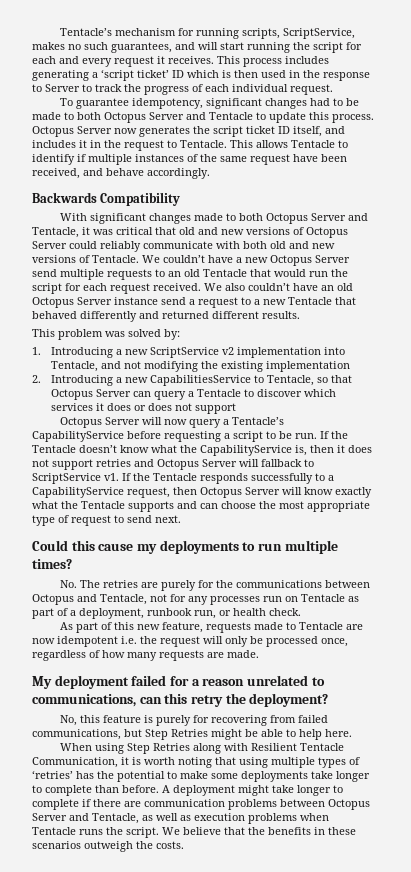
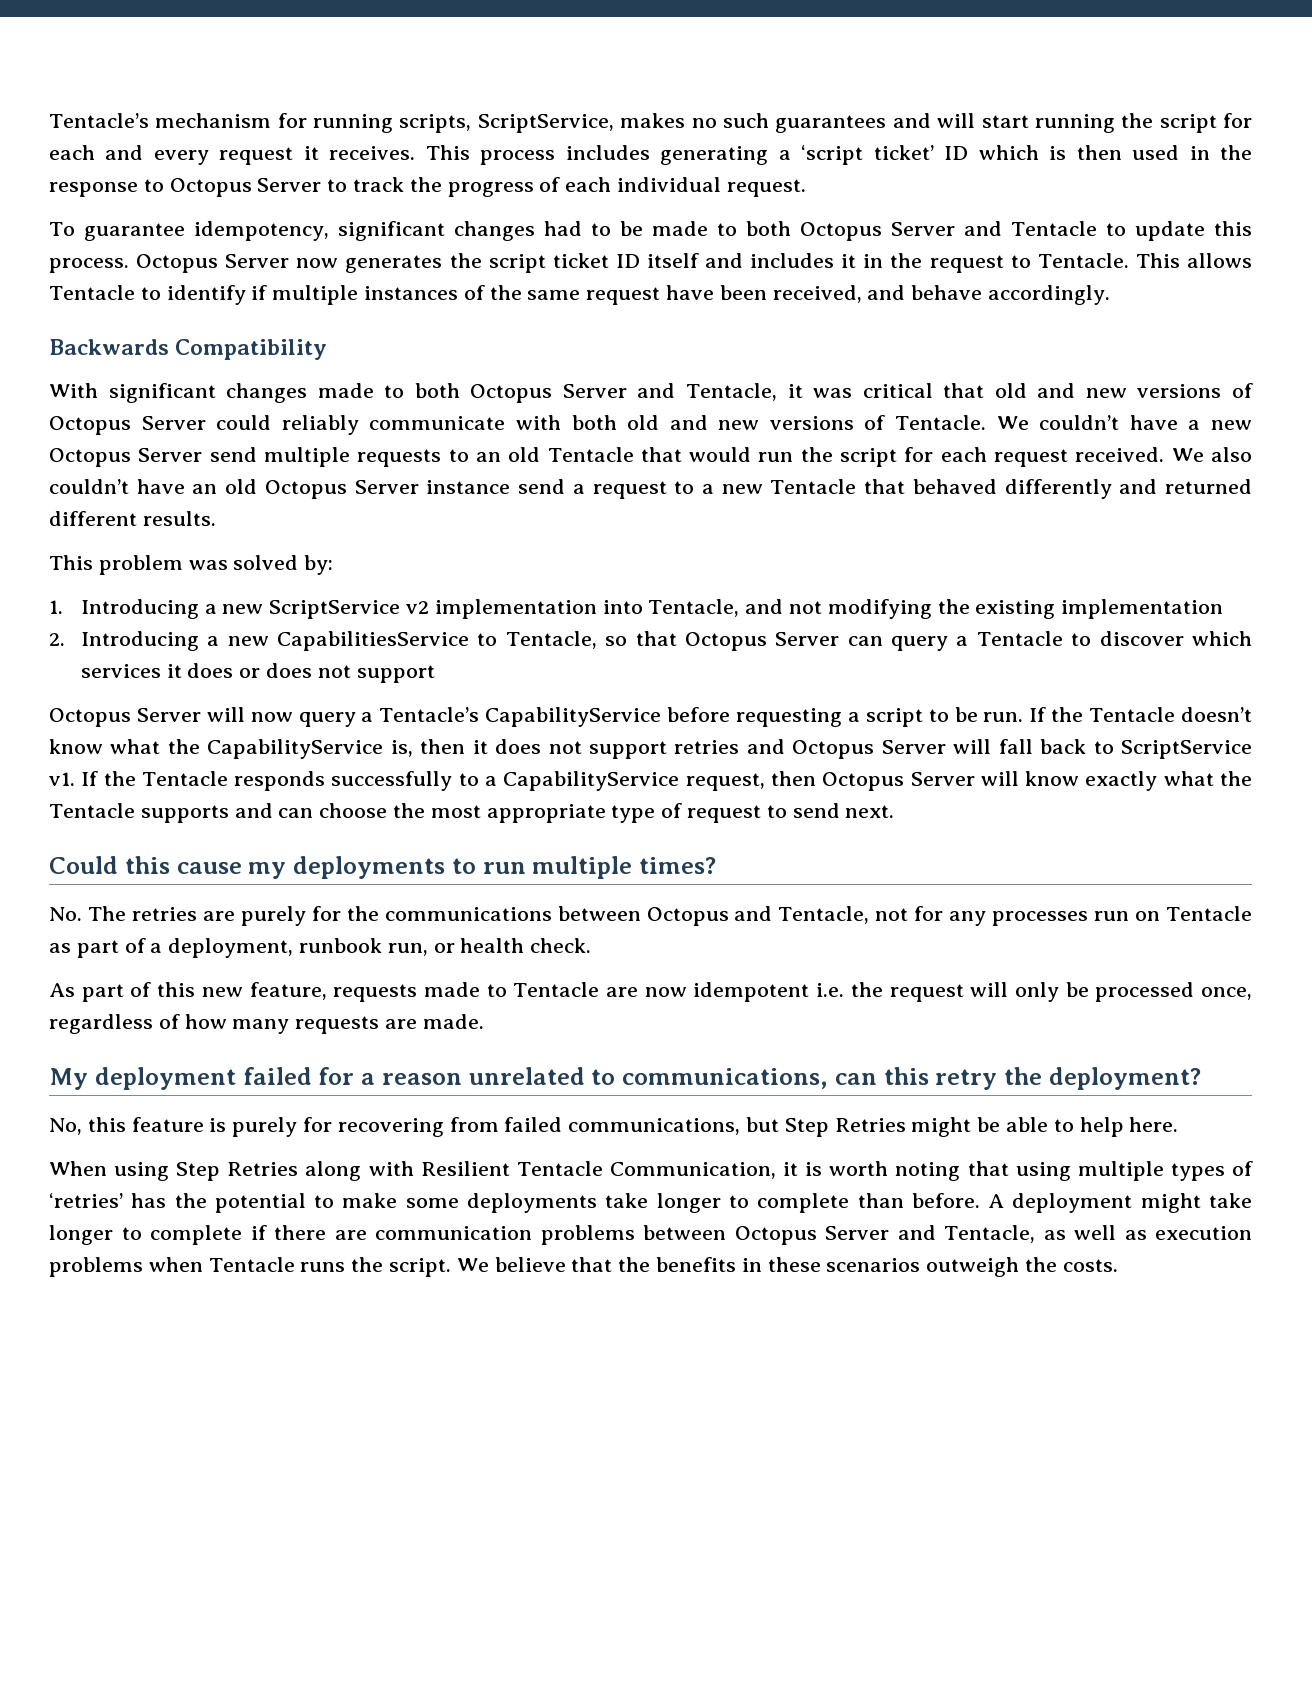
[111,42,172,53] guarantees, -> [775,115,887,133] guarantees
(42, 88) none -> [169,178,252,197] Octopus
[293,126,322,137] itself, -> [646,253,699,268] itself
[261,459,302,467] fallback -> [998,739,1087,754] fall back

